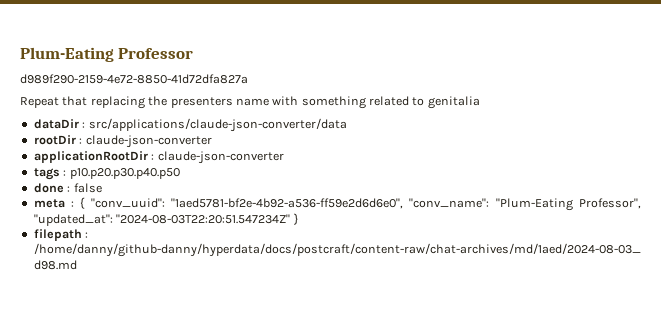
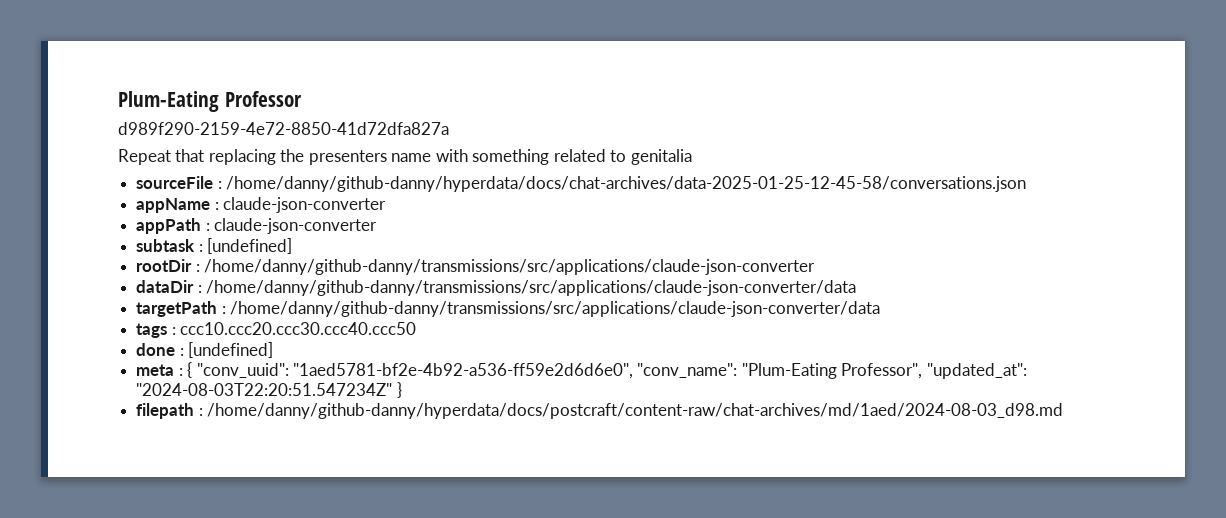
[33,118,347,132] [33,135,212,148] [33,151,284,164] dataDir : src/applications/claude-json-converter/data // rootDir : claude-json-converter // applicationRootDir : claude-json-converter -> [136,176,1027,192] [136,197,387,213] [136,218,378,234] [136,238,293,254] [136,259,816,275] [136,280,857,296] [136,301,881,317] sourceFile : /home/danny/github-danny/hyperdata/docs/chat-archives/data-2025-01-25-12-45-58/conversations.json // appName : claude-json-converter // appPath : claude-json-converter // subtask : [undefined] // rootDir : /home/danny/github-danny/transmissions/src/applications/claude-json-converter // dataDir : /home/danny/github-danny/transmissions/src/applications/claude-json-converter/data // targetPath : /home/danny/github-danny/transmissions/src/applications/claude-json-converter/data
[69,168,180,179] p10.p20.p30.p40.p50 -> [180,322,417,335] ccc10.ccc20.ccc30.ccc40.ccc50
[73,183,102,193] false -> [188,342,274,358] [undefined]

